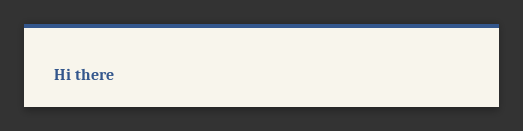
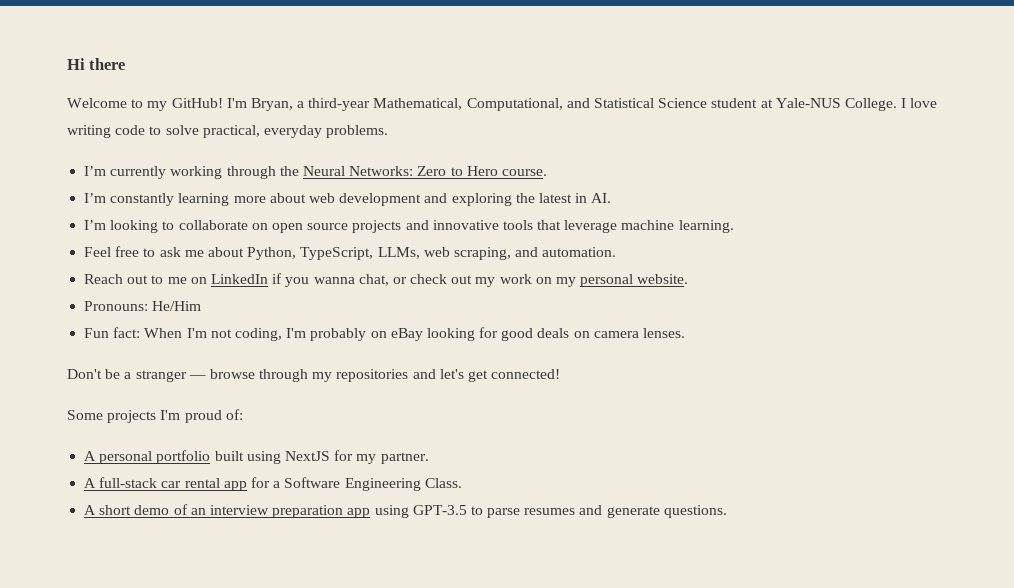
(115, 74) none -> [67,98,938,111] [67,125,389,138] [84,166,547,179] [84,193,612,206] [84,220,734,233] [84,246,617,260] [84,273,689,287] [84,301,202,311] [84,327,686,341] [67,369,561,382] [67,409,243,423] [84,450,429,464] [84,477,462,491] [84,504,727,518] // Welcome to my GitHub! I'm Bryan, a third-year Mathematical, Computational, and Statistical Science student at Yale-NUS College. I love writing code to solve practical, everyday problems. // I’m currently working through the Neural Networks: Zero to Hero course. // I’m constantly learning more about web development and exploring the latest in AI. // I’m looking to collaborate on open source projects and innovative tools that leverage machine learning. // Feel free to ask me about Python, TypeScript, LLMs, web scraping, and automation. // Reach out to me on LinkedIn if you wanna chat, or check out my work on my personal website. // Pronouns: He/Him // Fun fact: When I'm not coding, I'm probably on eBay looking for good deals on camera lenses. // Don't be a stranger — browse through my repositories and let's get connected! // Some projects I'm proud of: // A personal portfolio built using NextJS for my partner. // A full-stack car rental app for a Software Engineering Class. // A short demo of an interview preparation app using GPT-3.5 to parse resumes and generate questions.

